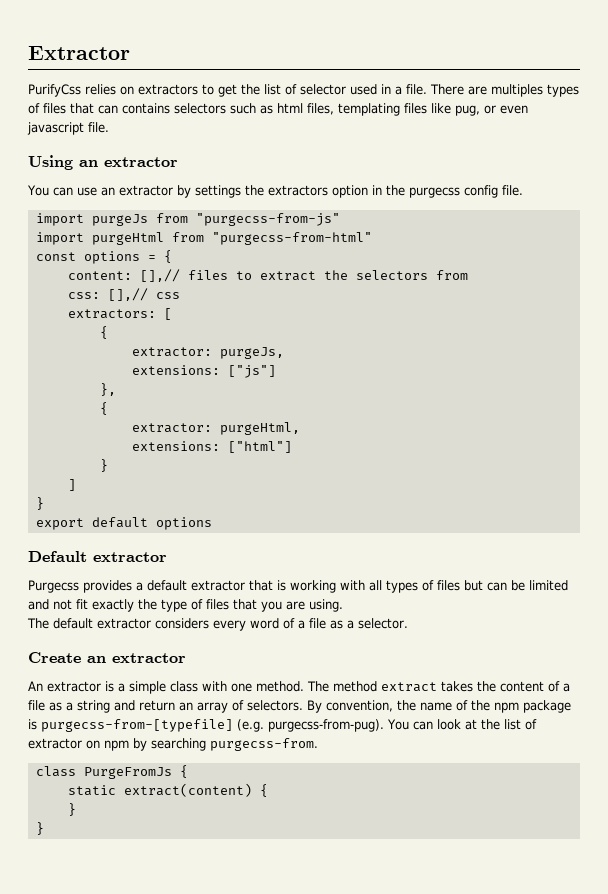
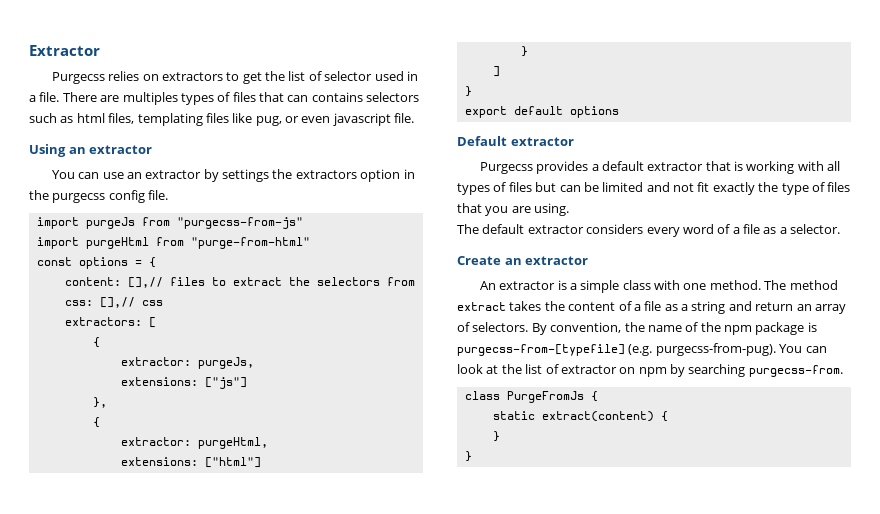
[28,84,81,97] PurifyCss -> [51,72,105,84] Purgecss
[211,232,372,245] "purgecss-from-html" -> [190,237,310,249] "purge-from-html"

